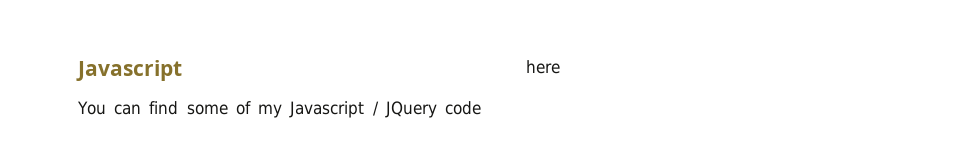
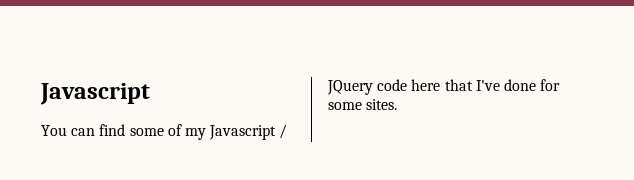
(560, 67) none -> [444,79,561,91] [328,99,398,110] that I've done for some sites.

